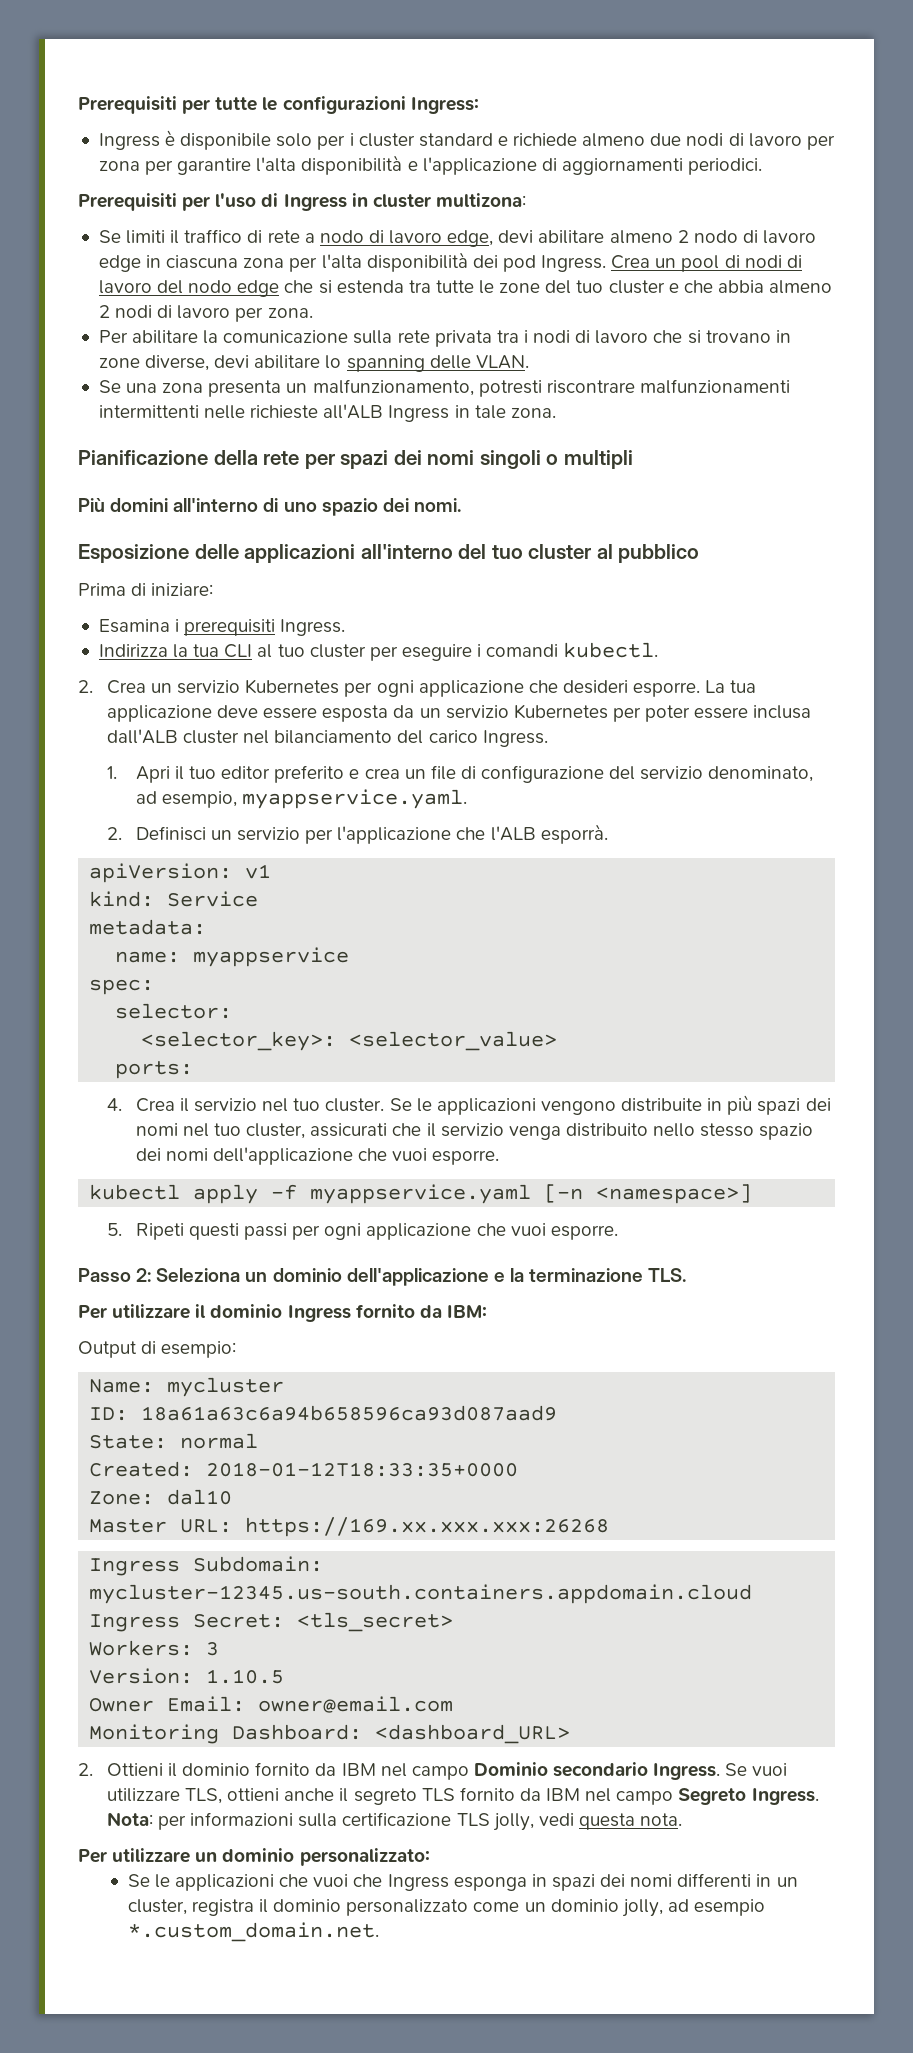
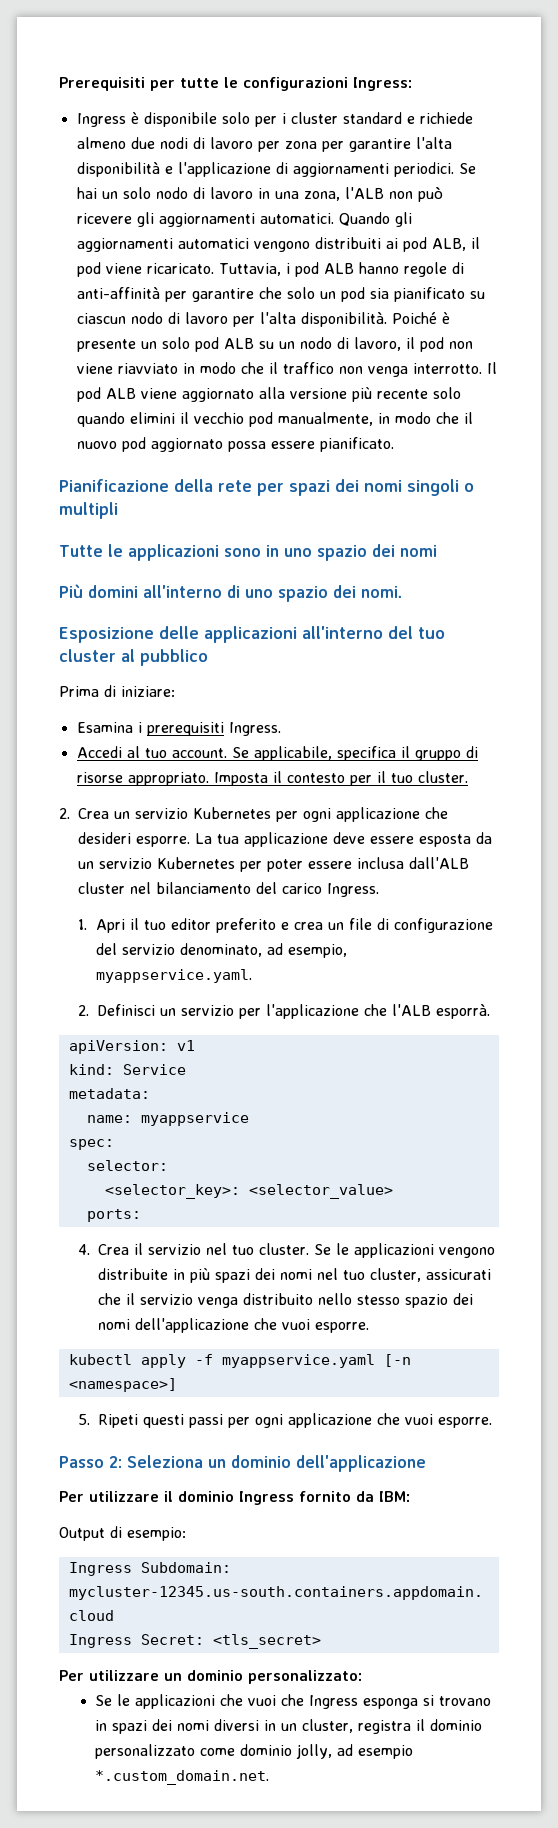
[78,193,526,211] [98,229,817,247] [98,252,802,272] [98,280,833,297] [98,305,313,322] [98,330,791,347] [98,355,529,372] [98,379,790,397] [98,404,556,422] // Prerequisiti per l'uso di Ingress in cluster multizona: // Se limiti il traffico di rete a nodo di lavoro edge, devi abilitare almeno 2 nodo di lavoro edge in ciascuna zona per l'alta disponibilità dei pod Ingress. Crea un pool di nodi di lavoro del nodo edge che si estenda tra tutte le zone del tuo cluster e che abbia almeno 2 nodi di lavoro per zona. // Per abilitare la comunicazione sulla rete privata tra i nodi di lavoro che si trovano in zone diverse, devi abilitare lo spanning delle VLAN. // Se una zona presenta un malfunzionamento, potresti riscontrare malfunzionamenti intermittenti nelle richieste all'ALB Ingress in tale zona. -> [458,163,476,174] [76,187,443,202] [76,212,412,227] [76,237,480,252] [76,262,464,277] [76,287,485,302] [76,312,450,327] [76,337,473,352] [76,362,497,377] [76,387,461,402] [76,412,473,427] [76,437,394,452] Se hai un solo nodo di lavoro in una zona, l'ALB non può ricevere gli aggiornamenti automatici. Quando gli aggiornamenti automatici vengono distribuiti ai pod ALB, il pod viene ricaricato. Tuttavia, i pod ALB hanno regole di anti-affinità per garantire che solo un pod sia pianificato su ciascun nodo di lavoro per l'alta disponibilità. Poiché è presente un solo pod ALB su un nodo di lavoro, il pod non viene riavviato in modo che il traffico non venga interrotto. Il pod ALB viene aggiornato alla versione più recente solo quando elimini il vecchio pod manualmente, in modo che il nuovo pod aggiornato possa essere pianificato.
(633, 459) none -> [59,544,437,561] // Tutte le applicazioni sono in uno spazio dei nomi
[98,642,659,661] Indirizza la tua CLI al tuo cluster per eseguire i comandi kubectl. -> [76,746,478,761] [76,771,468,786] Accedi al tuo account. Se applicabile, specifica il gruppo di risorse appropriato. Imposta il contesto per il tuo cluster.
[493,1268,687,1282] e la terminazione TLS. -> (426, 1463) none
[89,1377,285,1397] [89,1405,558,1421] [89,1433,259,1449] [89,1461,519,1477] [89,1489,233,1505] [89,1517,610,1537] // Name: mycluster // ID: 18a61a63c6a94b658596ca93d087aad9 // State: normal // Created: 2018-01-12T18:33:35+0000 // Zone: dal10 // Master URL: https://169.xx.xxx.xxx:26268 -> (186, 1534) none
[89,1640,220,1656] [89,1668,285,1684] [89,1696,454,1713] [89,1724,571,1744] [78,1762,788,1780] [106,1787,819,1805] [106,1812,683,1831] // Workers: 3 // Version: 1.10.5 // Owner Email: owner@email.com // Monitoring Dashboard: <dashboard_URL> // 2. Ottieni il dominio fornito da IBM nel campo Dominio secondario Ingress. Se vuoi utilizzare TLS, ottieni anche il segreto TLS fornito da IBM nel campo Segreto Ingress. Nota: per informazioni sulla certificazione TLS jolly, vedi questa nota. -> (321, 1641) none
(527, 1884) none -> [423,1695,492,1706] si trovano
[677,1873,752,1887] differenti -> [214,1719,260,1731] diversi
[524,1902,546,1912] un -> (236, 1752) none

